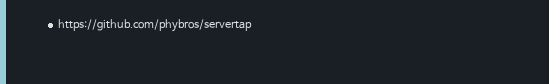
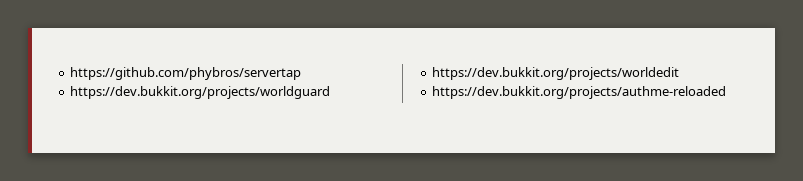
(253, 25) none -> [70,86,331,99] [432,67,680,80] [432,86,727,99] // https://dev.bukkit.org/projects/worldguard // https://dev.bukkit.org/projects/worldedit // https://dev.bukkit.org/projects/authme-reloaded

